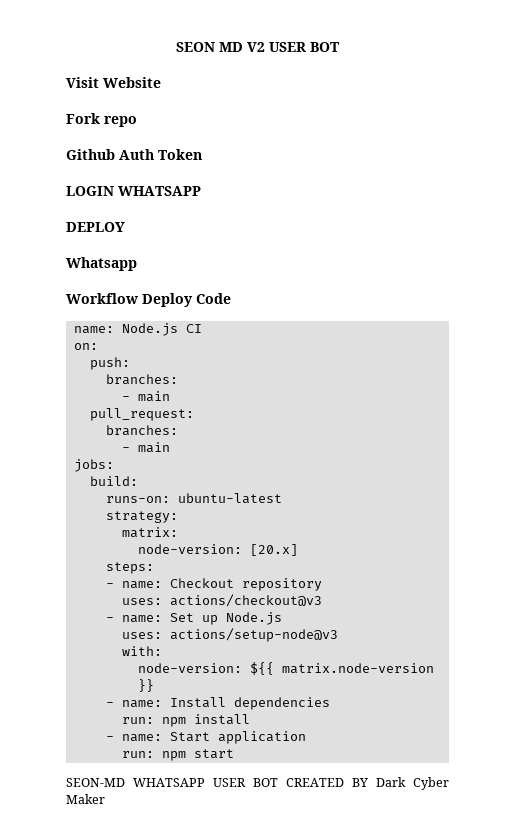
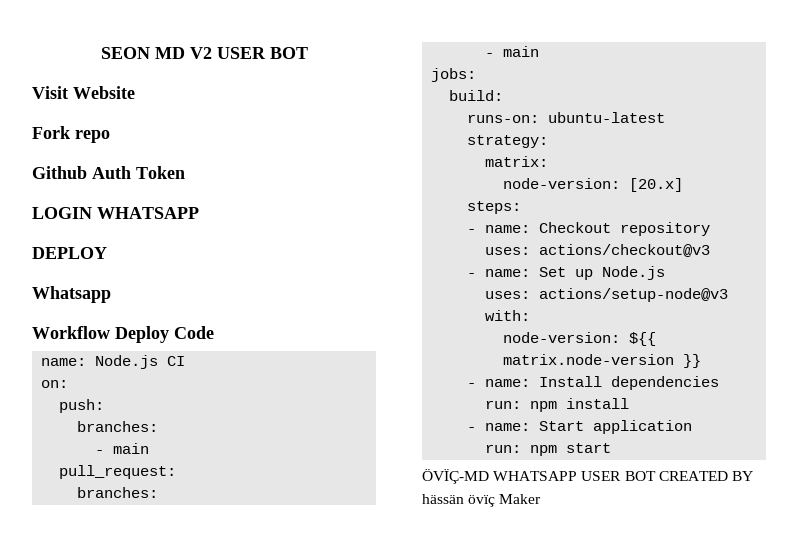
[66,778,125,787] SEON-MD -> [422,469,489,484] ÖVÏÇ-MD
[376,777,449,790] Dark Cyber -> [422,494,496,507] hässän övïç

